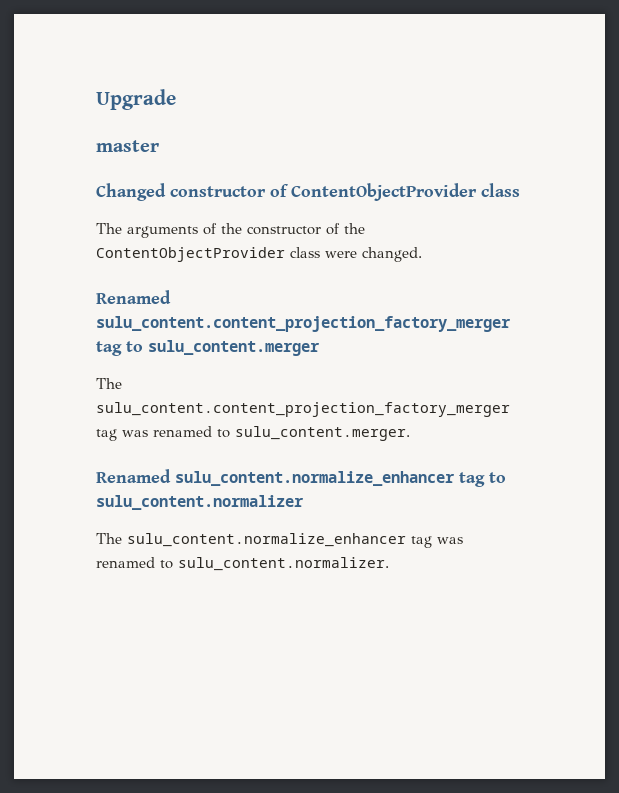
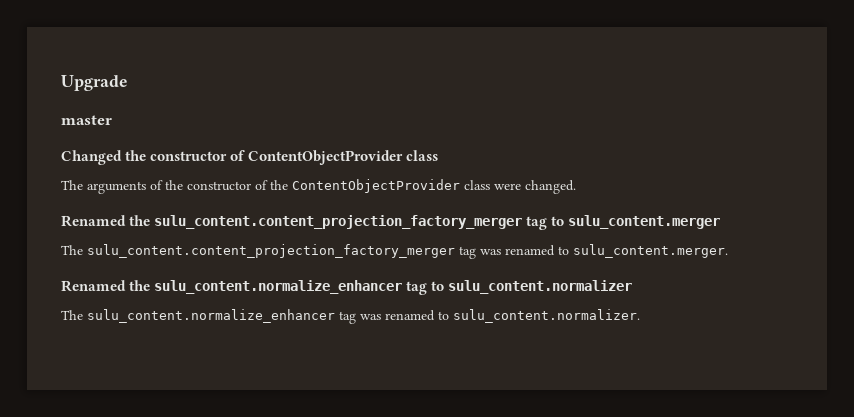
(166, 192) none -> [125,150,147,161] the
(171, 297) none -> [129,215,151,226] the
(171, 476) none -> [129,280,151,291] the

